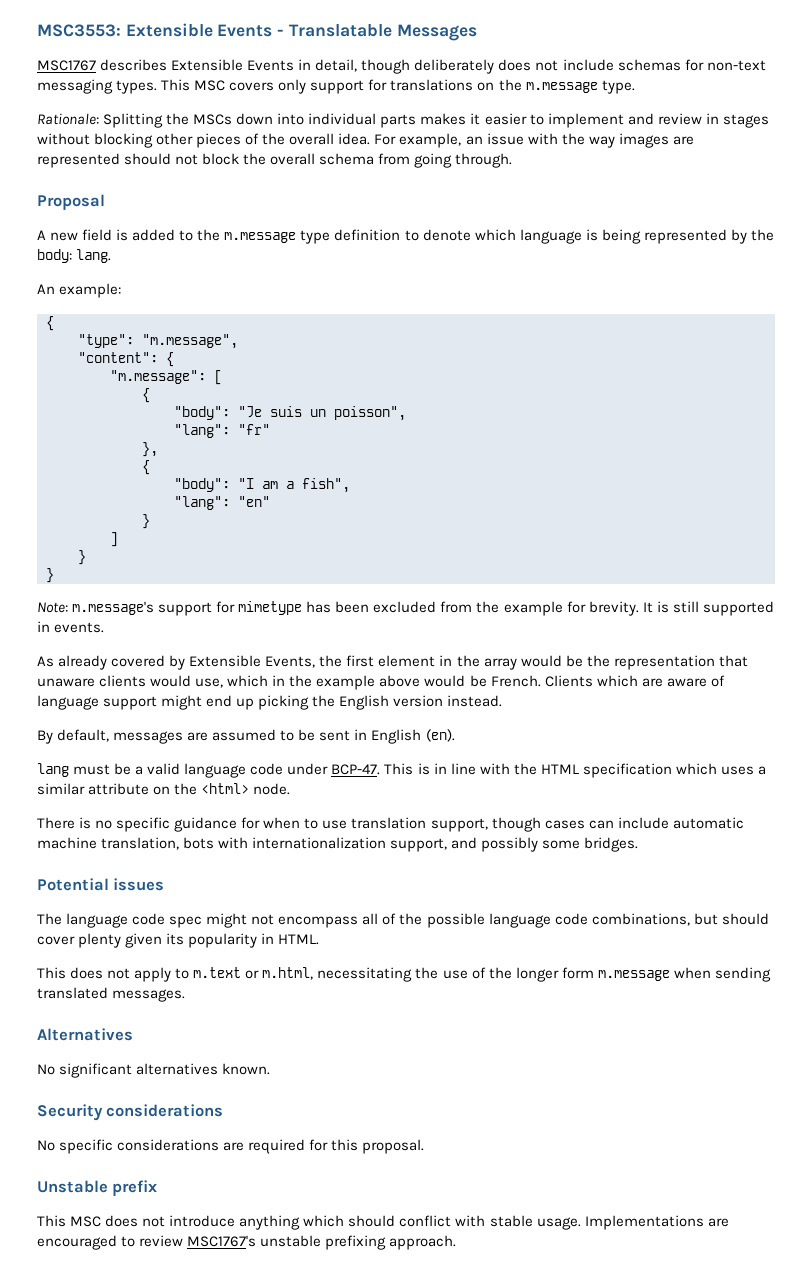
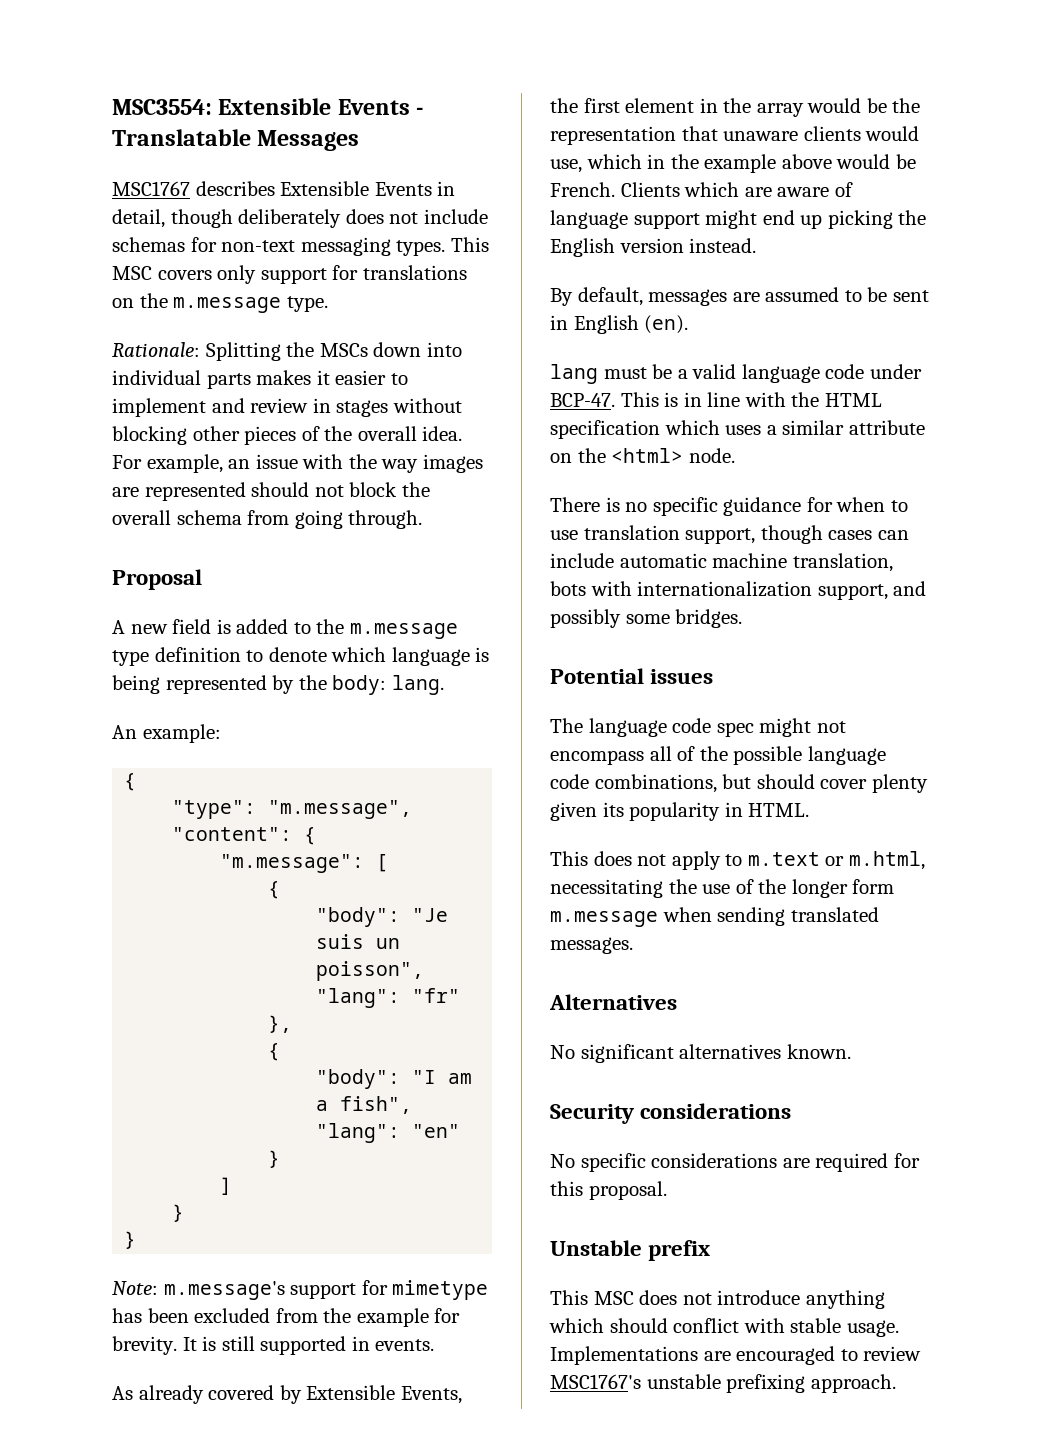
[37,24,121,37] MSC3553: -> [112,99,212,115] MSC3554:

